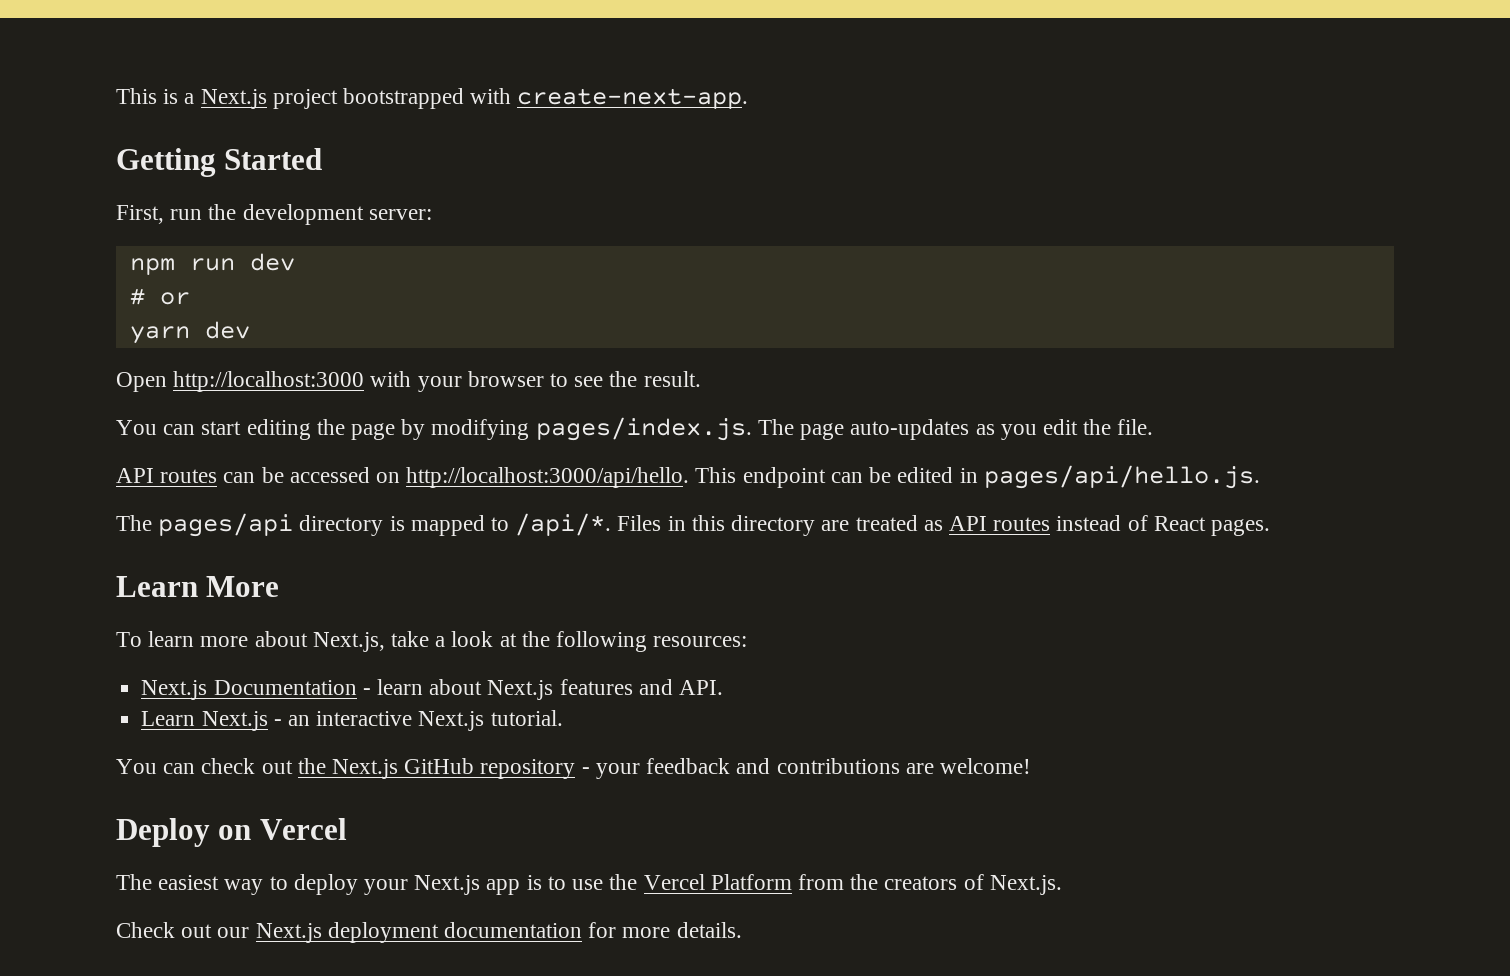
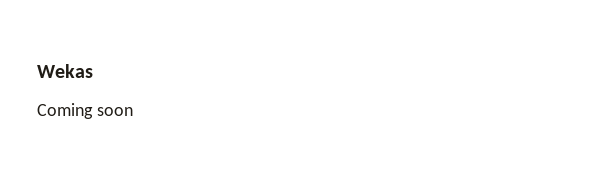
[116,88,749,109] [116,148,323,177] [116,204,432,225] [129,253,295,275] [129,288,190,305] [129,321,250,344] [116,371,701,392] [116,417,1154,441] [116,465,1260,489] [116,513,1270,537] [116,576,280,597] [116,631,748,652] [141,679,723,700] [141,710,563,731] [116,758,1031,779] [116,818,347,847] [116,874,1062,895] [116,922,742,943] This is a Next.js project bootstrapped with create-next-app. // Getting Started // First, run the development server: // npm run dev // # or // yarn dev // Open http://localhost:3000 with your browser to see the result. // You can start editing the page by modifying pages/index.js. The page auto-updates as you edit the file. // API routes can be accessed on http://localhost:3000/api/hello. This endpoint can be edited in pages/api/hello.js. // The pages/api directory is mapped to /api/*. Files in this directory are treated as API routes instead of React pages. // Learn More // To learn more about Next.js, take a look at the following resources: // Next.js Documentation - learn about Next.js features and API. // Learn Next.js - an interactive Next.js tutorial. // You can check out the Next.js GitHub repository - your feedback and contributions are welcome! // Deploy on Vercel // The easiest way to deploy your Next.js app is to use the Vercel Platform from the creators of Next.js. // Check out our Next.js deployment documentation for more details. -> [37,64,93,78] [37,103,133,119] Wekas // Coming soon

